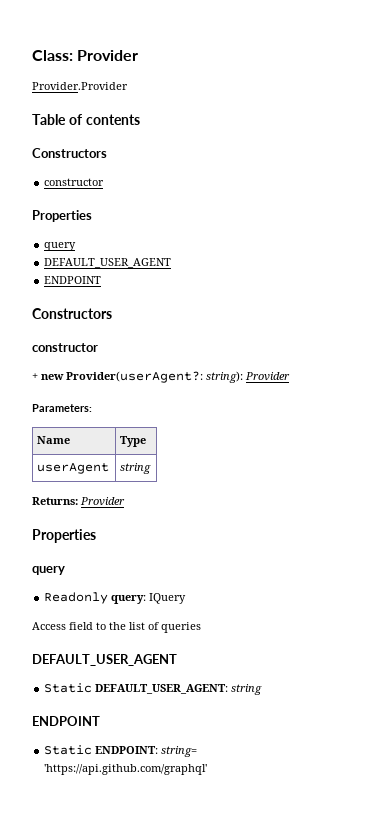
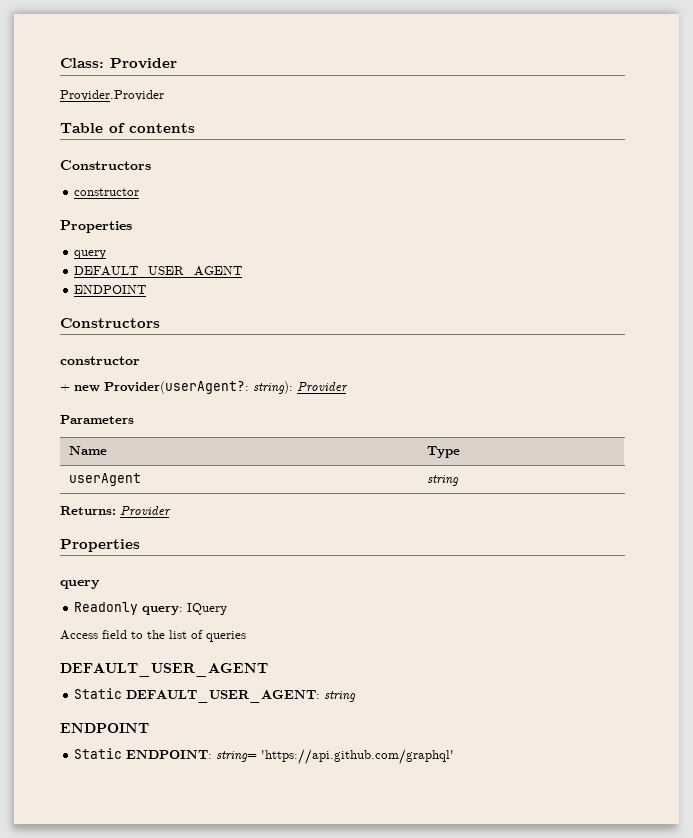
[32,404,92,412] Parameters: -> [60,415,134,424] Parameters

